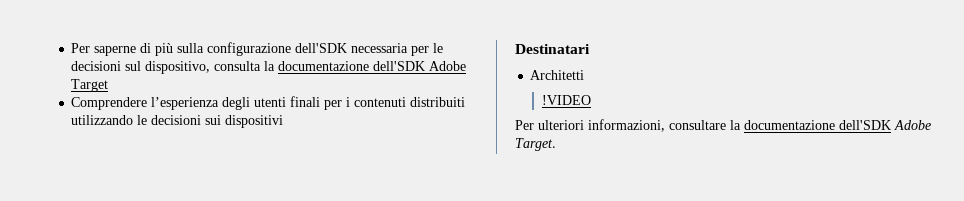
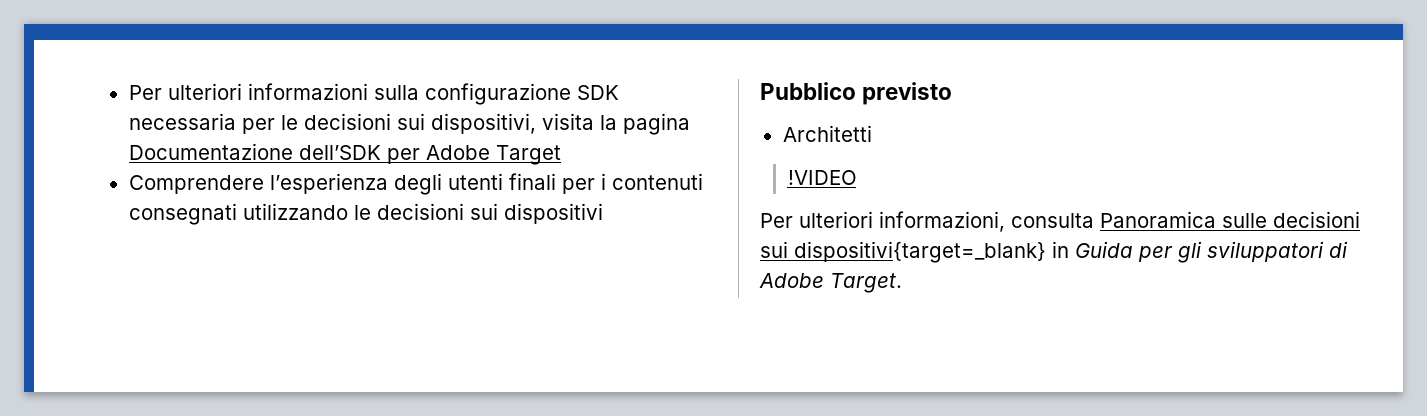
[71,43,174,56] Per saperne di più -> [128,83,368,100] Per ulteriori informazioni
[295,43,348,53] dell'SDK -> [576,85,619,100] SDK
[125,61,426,74] sul dispositivo, consulta la documentazione dell'SDK -> [396,113,690,135] [128,143,420,164] sui dispositivi, visita la pagina Documentazione dell’SDK per
[410,97,466,107] distribuiti -> [128,203,237,225] consegnati
[515,44,590,54] Destinatari -> [760,82,953,105] Pubblico previsto
[669,120,891,130] consultare la documentazione dell'SDK -> [1011,211,1360,228] [760,241,1348,263] consulta Panoramica sulle decisioni sui dispositivi{target=_blank} in Guida per gli sviluppatori di

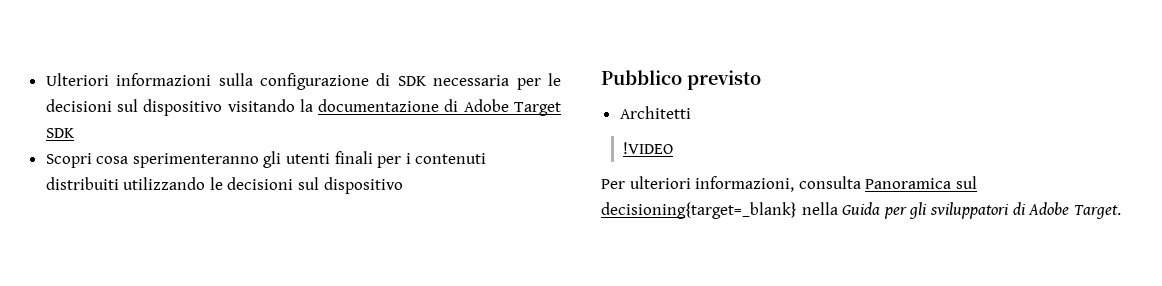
[128,83,242,100] Per ulteriori -> [45,73,109,86] Ulteriori
(571, 94) none -> [376,73,391,86] di
[396,113,690,135] [128,143,561,165] [128,173,442,195] sui dispositivi, visita la pagina Documentazione dell’SDK per Adobe Target // Comprendere l’esperienza degli -> [116,99,561,116] [45,128,74,138] [45,151,282,168] sul dispositivo visitando la documentazione di Adobe Target SDK // Scopri cosa sperimenteranno gli
[128,203,237,225] consegnati -> [45,177,119,190] distribuiti
[469,203,603,224] sui dispositivi -> [298,177,403,194] sul dispositivo
[1222,211,1360,228] [760,241,1069,263] sulle decisioni sui dispositivi{target=_blank} in -> [955,176,977,189] [601,202,838,219] sul decisioning{target=_blank} nella

